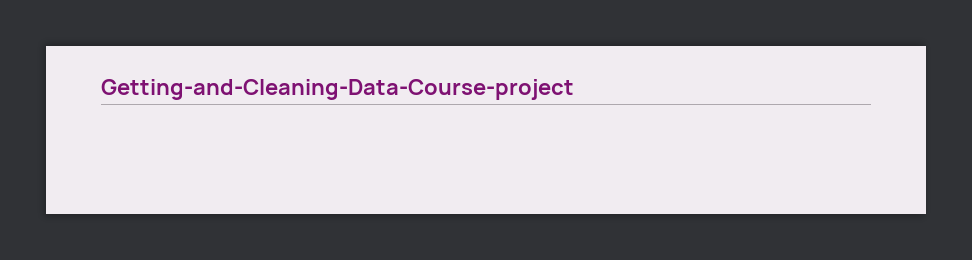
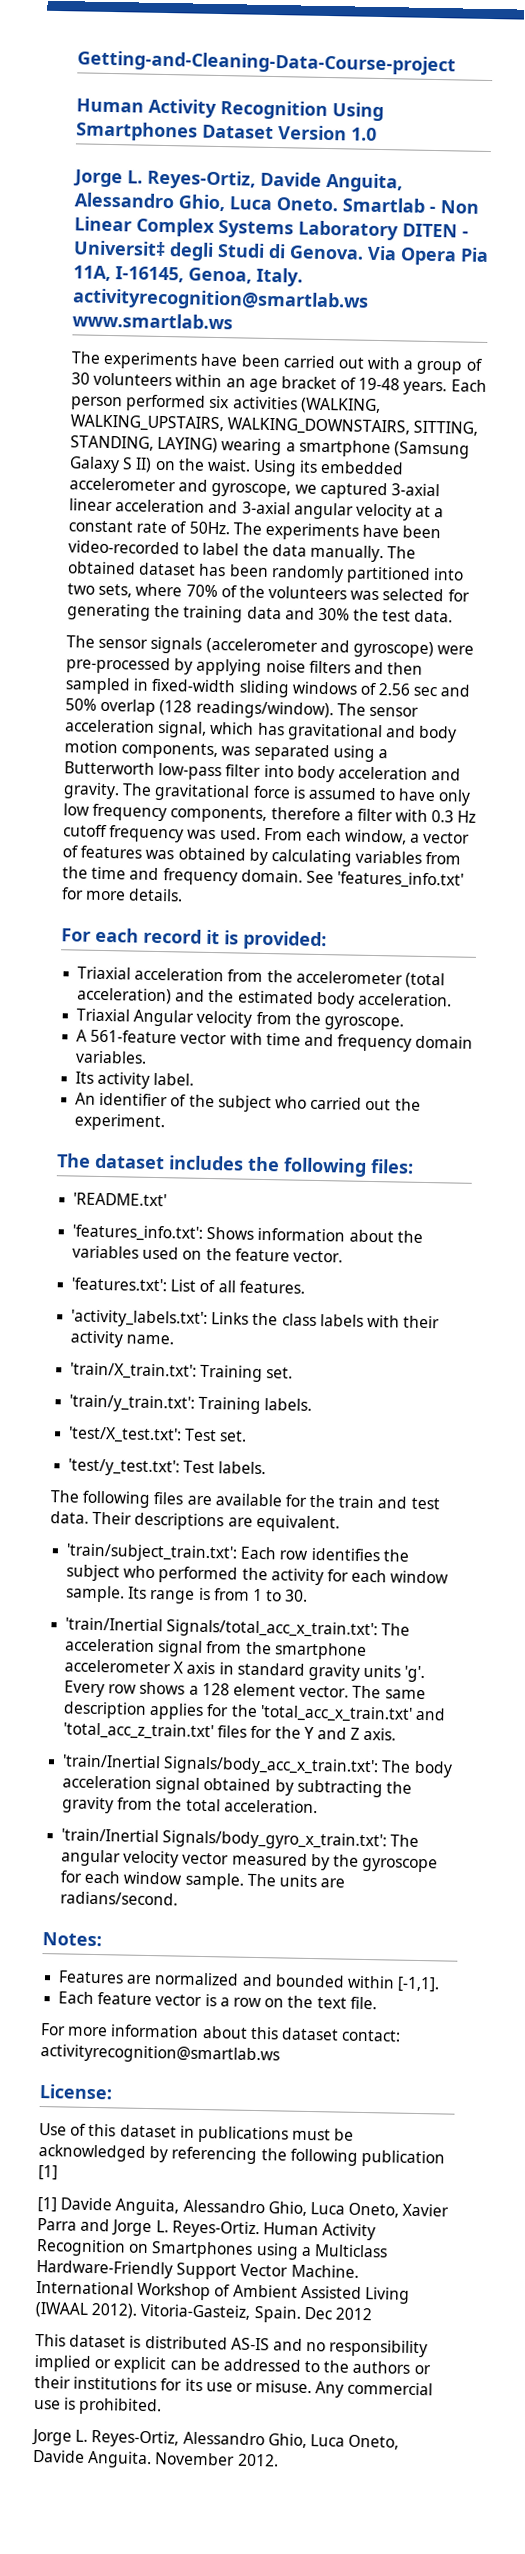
(574, 89) none -> [76,98,384,122] [76,121,377,142] [73,169,403,193] [74,192,479,214] [74,216,469,241] [73,240,489,266] [73,265,303,287] [72,288,369,312] [72,312,233,330] [71,351,483,375] [71,372,487,396] [71,394,381,415] [70,414,479,436] [70,435,470,459] [69,456,405,477] [69,477,440,500] [69,498,445,521] [68,520,442,541] [68,540,417,563] [67,561,465,584] [67,583,470,602] [67,603,454,623] [66,635,475,659] [66,656,424,676] [65,677,471,698] [65,698,419,720] [65,719,458,743] [64,740,388,762] [64,761,462,783] [63,782,472,806] [63,803,477,824] [63,824,471,845] [62,845,462,867] [62,866,465,889] [61,887,184,902] [61,927,327,951] [77,966,445,989] [77,987,452,1009] [76,1008,404,1031] [76,1029,474,1052] [75,1050,148,1064] [75,1071,195,1089] [75,1092,421,1113] [74,1113,166,1132] [56,1153,414,1177] [73,1192,168,1207] [72,1224,423,1243] [72,1245,343,1263] [71,1277,305,1294] [71,1309,441,1329] [70,1330,175,1348] [70,1362,294,1383] [69,1394,313,1415] [68,1426,248,1444] [68,1458,267,1477] [50,1490,440,1510] [50,1511,340,1533] [66,1543,409,1563] [66,1564,450,1586] [65,1585,309,1604] [65,1617,411,1640] [65,1638,367,1660] [64,1659,426,1683] [64,1680,426,1700] [63,1701,446,1723] [63,1722,397,1741] [62,1754,453,1778] [62,1775,412,1798] [62,1796,318,1814] [61,1828,420,1851] [61,1849,439,1873] [60,1870,346,1890] [60,1891,179,1906] [42,1932,102,1947] [58,1970,441,1993] [58,1991,377,2010] [40,2023,402,2042] [40,2044,280,2065] [39,2084,113,2100] [39,2123,355,2144] [38,2144,445,2168] [38,2165,58,2181] [37,2197,450,2218] [37,2217,377,2241] [36,2238,388,2260] [36,2259,359,2280] [36,2280,410,2304] [35,2301,372,2323] [35,2333,429,2358] [34,2354,431,2375] [34,2375,434,2398] [34,2397,163,2416] [31,2428,400,2450] [33,2449,279,2469] // Human Activity Recognition Using Smartphones Dataset Version 1.0 // Jorge L. Reyes-Ortiz, Davide Anguita, Alessandro Ghio, Luca Oneto. Smartlab - Non Linear Complex Systems Laboratory DITEN - Universit‡ degli Studi di Genova. Via Opera Pia 11A, I-16145, Genoa, Italy. activityrecognition@smartlab.ws www.smartlab.ws // The experiments have been carried out with a group of 30 volunteers within an age bracket of 19-48 years. Each person performed six activities (WALKING, WALKING_UPSTAIRS, WALKING_DOWNSTAIRS, SITTING, STANDING, LAYING) wearing a smartphone (Samsung Galaxy S II) on the waist. Using its embedded accelerometer and gyroscope, we captured 3-axial linear acceleration and 3-axial angular velocity at a constant rate of 50Hz. The experiments have been video-recorded to label the data manually. The obtained dataset has been randomly partitioned into two sets, where 70% of the volunteers was selected for generating the training data and 30% the test data. // The sensor signals (accelerometer and gyroscope) were pre-processed by applying noise filters and then sampled in fixed-width sliding windows of 2.56 sec and 50% overlap (128 readings/window). The sensor acceleration signal, which has gravitational and body motion components, was separated using a Butterworth low-pass filter into body acceleration and gravity. The gravitational force is assumed to have only low frequency components, therefore a filter with 0.3 Hz cutoff frequency was used. From each window, a vector of features was obtained by calculating variables from the time and frequency domain. See 'features_info.txt' for more details. // For each record it is provided: // Triaxial acceleration from the accelerometer (total acceleration) and the estimated body acceleration. // Triaxial Angular velocity from the gyroscope. // A 561-feature vector with time and frequency domain variables. // Its activity label. // An identifier of the subject who carried out the experiment. // The dataset includes the following files: // 'README.txt' // 'features_info.txt': Shows information about the variables used on the feature vector. // 'features.txt': List of all features. // 'activity_labels.txt': Links the class labels with their activity name. // 'train/X_train.txt': Training set. // 'train/y_train.txt': Training labels. // 'test/X_test.txt': Test set. // 'test/y_test.txt': Test labels. // The following files are available for the train and test data. Their descriptions are equivalent. // 'train/subject_train.txt': Each row identifies the subject who performed the activity for each window sample. Its range is from 1 to 30. // 'train/Inertial Signals/total_acc_x_train.txt': The acceleration signal from the smartphone accelerometer X axis in standard gravity units 'g'. Every row shows a 128 element vector. The same description applies for the 'total_acc_x_train.txt' and 'total_acc_z_train.txt' files for the Y and Z axis. // 'train/Inertial Signals/body_acc_x_train.txt': The body acceleration signal obtained by subtracting the gravity from the total acceleration. // 'train/Inertial Signals/body_gyro_x_train.txt': The angular velocity vector measured by the gyroscope for each window sample. The units are radians/second. // Notes: // Features are normalized and bounded within [-1,1]. // Each feature vector is a row on the text file. // For more information about this dataset contact: activityrecognition@smartlab.ws // License: // Use of this dataset in publications must be acknowledged by referencing the following publication [1] // [1] Davide Anguita, Alessandro Ghio, Luca Oneto, Xavier Parra and Jorge L. Reyes-Ortiz. Human Activity Recognition on Smartphones using a Multiclass Hardware-Friendly Support Vector Machine. International Workshop of Ambient Assisted Living (IWAAL 2012). Vitoria-Gasteiz, Spain. Dec 2012 // This dataset is distributed AS-IS and no responsibility implied or explicit can be addressed to the authors or their institutions for its use or misuse. Any commercial use is prohibited. // Jorge L. Reyes-Ortiz, Alessandro Ghio, Luca Oneto, Davide Anguita. November 2012.

